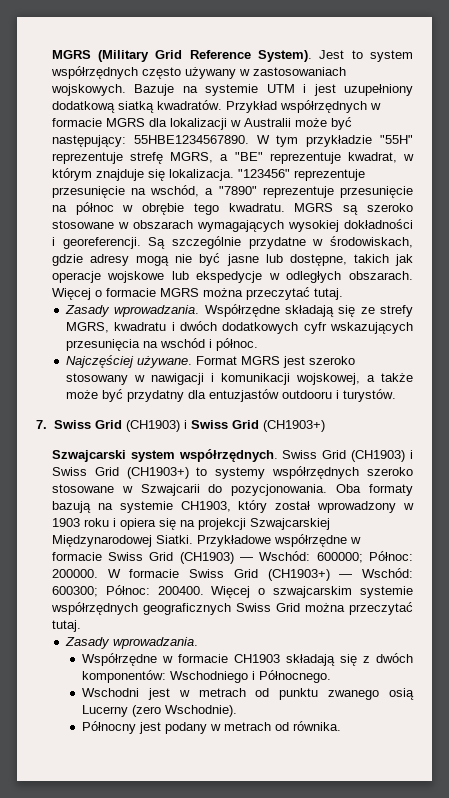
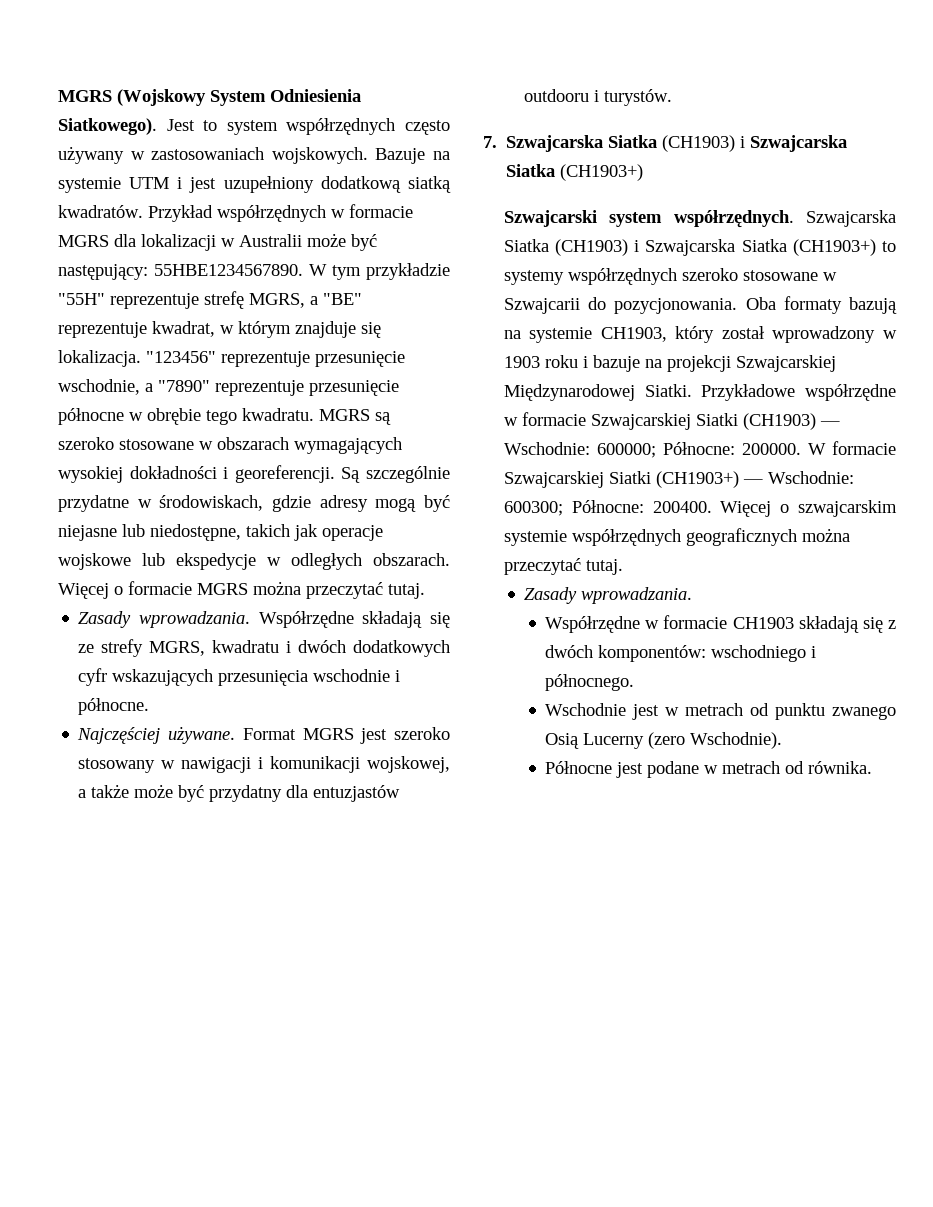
[51,50,313,62] MGRS (Military Grid Reference System). -> [57,89,361,106] [57,118,157,135] MGRS (Wojskowy System Odniesienia Siatkowego).
[131,185,200,197] na wschód, -> [57,379,140,395] wschodnie,
[51,202,114,215] na północ -> [57,408,124,425] północne
[175,253,347,266] nie być jasne lub dostępne, -> [423,495,450,512] [57,524,241,541] być niejasne lub niedostępne,
[143,338,259,351] na wschód i północ. -> [313,669,401,682] [78,698,150,715] wschodnie i północne.
[53,420,325,432] [51,449,413,462] [51,467,119,476] Swiss Grid (CH1903) i Swiss Grid (CH1903+) // Szwajcarski system współrzędnych. Swiss Grid (CH1903) i Swiss Grid -> [506,135,848,152] [506,164,644,181] [503,210,896,228] [503,239,787,256] Szwajcarska Siatka (CH1903) i Szwajcarska Siatka (CH1903+) // Szwajcarski system współrzędnych. Szwajcarska Siatka (CH1903) i Szwajcarska Siatka
[119,518,176,530] opiera się -> [592,355,640,372] bazuje
[108,551,413,564] [51,568,413,581] [51,585,150,597] Swiss Grid (CH1903) — Wschód: 600000; Północ: 200000. W formacie Swiss Grid (CH1903+) — Wschód: 600300; Północ: -> [590,413,840,430] [503,441,896,458] [503,471,854,488] [503,500,644,516] Szwajcarskiej Siatki (CH1903) — Wschodnie: 600000; Północne: 200000. W formacie Szwajcarskiej Siatki (CH1903+) — Wschodnie: 600300; Północne:
[235,603,300,612] Swiss Grid -> (797, 537) none
[170,670,332,683] [82,688,140,697] Wschodniego i Północnego. // Wschodni -> [711,645,817,662] [545,674,635,691] [545,703,627,716] wschodniego i północnego. // Wschodnie
[389,688,415,700] osią -> [545,733,580,749] Osią
[82,721,208,734] Północny jest podany -> [545,761,700,778] Północne jest podane

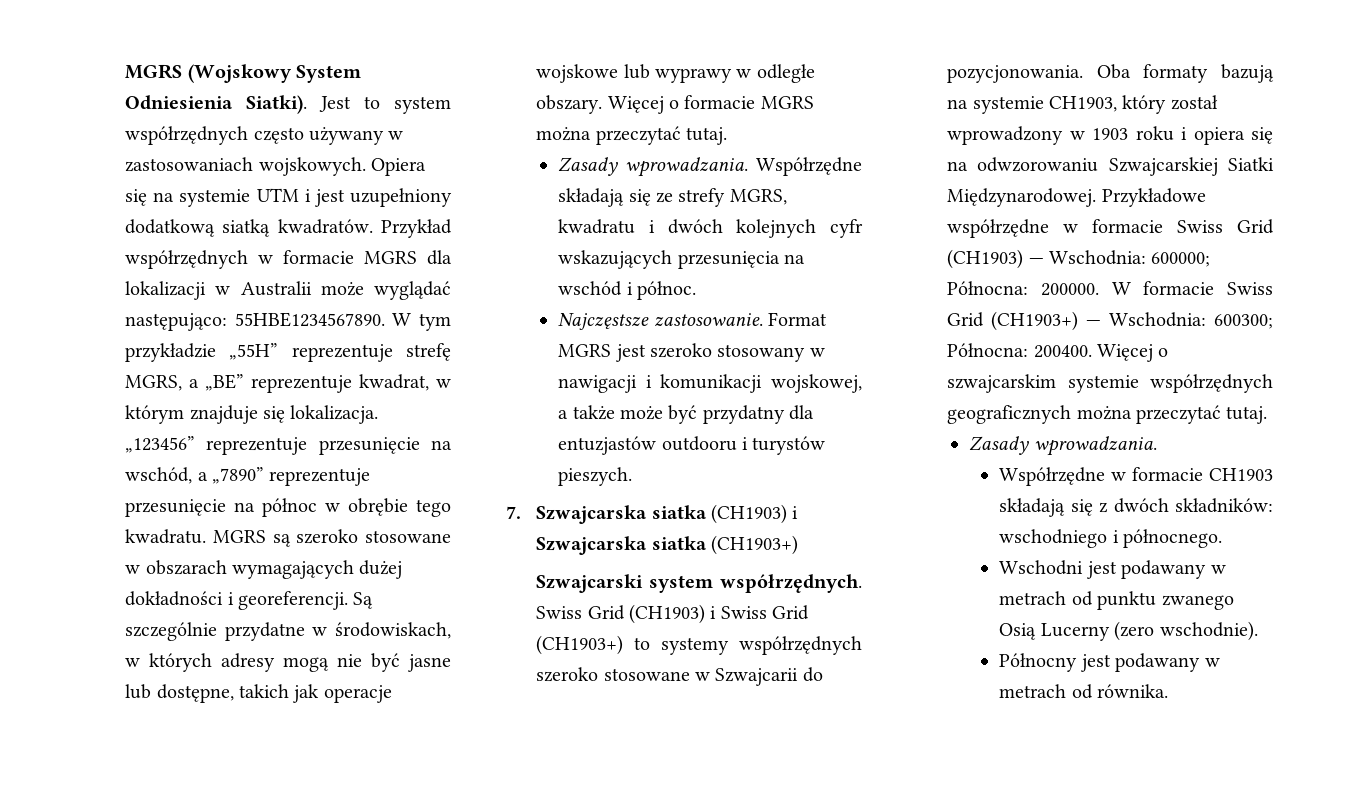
[57,118,157,135] Siatkowego). -> [246,95,308,114] Siatki).
[375,148,426,164] Bazuje -> [371,158,427,176] [125,189,148,206] Opiera się
[350,234,377,251] [57,264,148,280] być następujący: -> [373,281,451,300] [125,313,228,331] wyglądać następująco:
[57,293,105,305] "55H" -> [229,343,279,360] „55H”
[322,293,362,305] "BE" -> [205,374,245,391] „BE”
[145,351,405,367] [57,379,399,396] [57,408,124,425] "123456" reprezentuje przesunięcie wschodnie, a "7890" reprezentuje przesunięcie północne -> [125,436,452,455] [125,467,371,486] [125,498,318,517] „123456” reprezentuje przesunięcie na wschód, a „7890” reprezentuje przesunięcie na północ
[57,466,123,483] wysokiej -> [359,560,403,579] dużej
[271,495,450,512] [57,524,241,541] gdzie adresy mogą być niejasne lub niedostępne, -> [125,653,452,672] [125,684,234,703] w których adresy mogą nie być jasne lub dostępne,
[175,553,450,570] ekspedycje w odległych obszarach. -> [655,64,815,83] [536,95,603,114] wyprawy w odległe obszary.
[353,640,451,657] dodatkowych -> [736,219,817,238] kolejnych
[313,669,401,682] [78,698,150,715] [77,726,236,744] wschodnie i północne. // Najczęściej używane. -> [784,254,806,264] [558,281,697,300] [558,313,763,330] na wschód i północ. // Najczęstsze zastosowanie.
[604,89,673,106] turystów. -> [752,436,826,455] [558,467,633,486] turystów pieszych.
[608,135,848,152] [506,164,556,177] Siatka (CH1903) i Szwajcarska Siatka -> [651,504,799,524] [536,536,707,555] siatka (CH1903) i Szwajcarska siatka
[806,210,896,227] [503,239,787,256] Szwajcarska Siatka (CH1903) i Szwajcarska Siatka -> [536,604,810,624] Swiss Grid (CH1903) i Swiss Grid
[592,355,836,372] [503,384,896,401] [503,412,840,430] [503,441,896,458] [503,471,854,488] [503,500,644,516] bazuje na projekcji Szwajcarskiej Międzynarodowej Siatki. Przykładowe współrzędne w formacie Szwajcarskiej Siatki (CH1903) — Wschodnie: 600000; Północne: 200000. W formacie Szwajcarskiej Siatki (CH1903+) — Wschodnie: 600300; Północne: -> [1193,127,1273,145] [947,157,1274,176] [947,188,1206,207] [947,219,1274,238] [947,249,1211,269] [947,281,1273,296] [947,311,1273,331] [947,343,1029,357] opiera się na odwzorowaniu Szwajcarskiej Siatki Międzynarodowej. Przykładowe współrzędne w formacie Swiss Grid (CH1903) — Wschodnia: 600000; Północna: 200000. W formacie Swiss Grid (CH1903+) — Wschodnia: 600300; Północna:
[598,645,707,662] komponentów: -> [1175,498,1273,513] składników:
[545,703,660,720] Wschodnie jest -> [999,560,1207,579] Wschodni jest podawany
[690,732,783,749] [545,761,700,778] Wschodnie). // Północne jest podane -> [1159,621,1258,641] [999,653,1201,672] wschodnie). // Północny jest podawany

